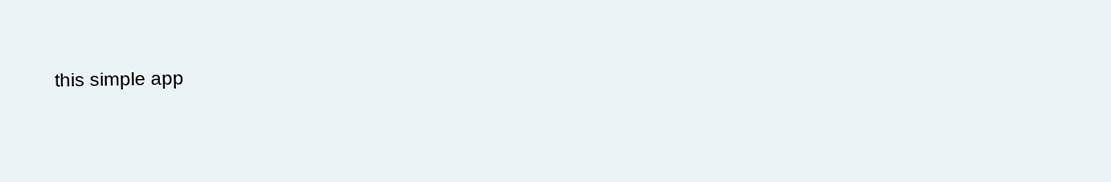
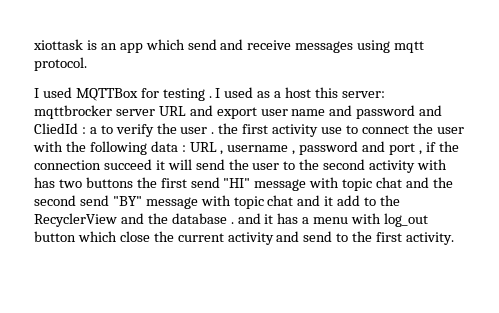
[54,71,185,90] this simple app -> [33,39,425,53] [34,57,87,71] [34,87,385,101] [34,105,443,119] [34,123,464,137] [33,141,459,155] [34,159,448,173] [34,177,453,191] [34,195,401,209] [34,213,429,227] [34,231,455,245] xiottask is an app which send and receive messages using mqtt protocol. // I used MQTTBox for testing . I used as a host this server: mqttbrocker server URL and export user name and password and CliedId : a to verify the user . the first activity use to connect the user with the following data : URL , username , password and port , if the connection succeed it will send the user to the second activity with has two buttons the first send "HI" message with topic chat and the second send "BY" message with topic chat and it add to the RecyclerView and the database . and it has a menu with log_out button which close the current activity and send to the first activity.

